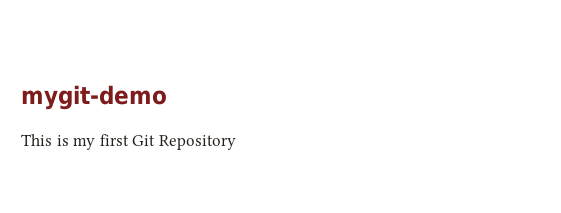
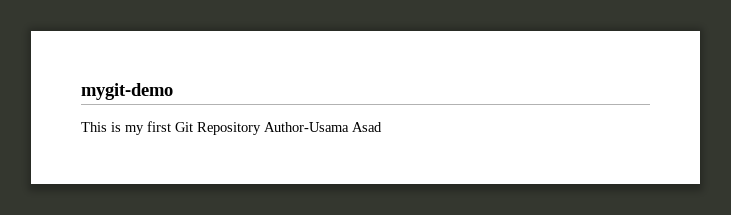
(236, 142) none -> [264,122,382,132] Author-Usama Asad

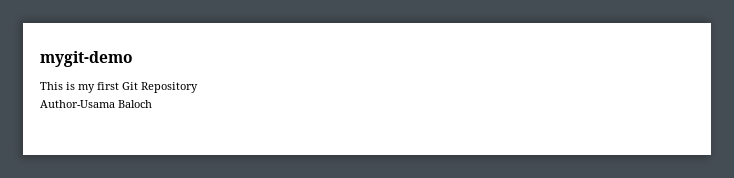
[264,122,382,132] Author-Usama Asad -> [40,100,152,108] // Author-Usama Baloch

